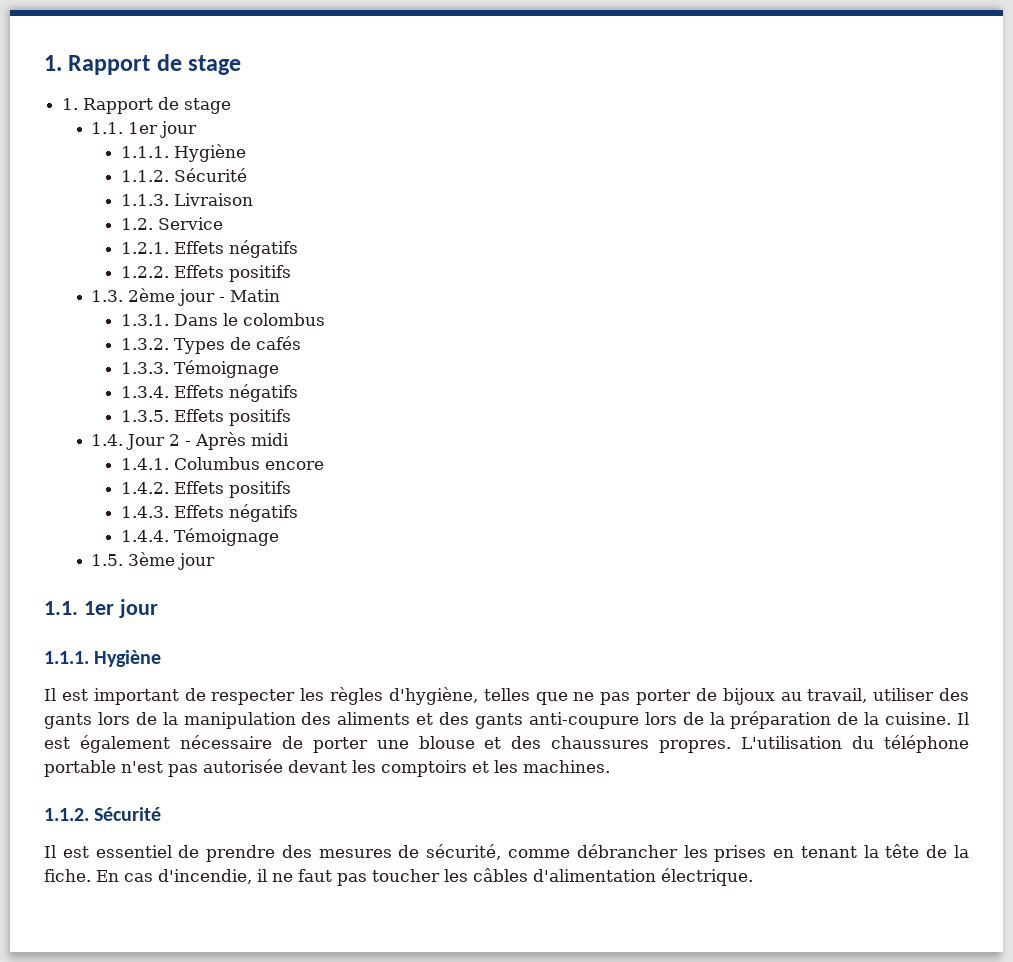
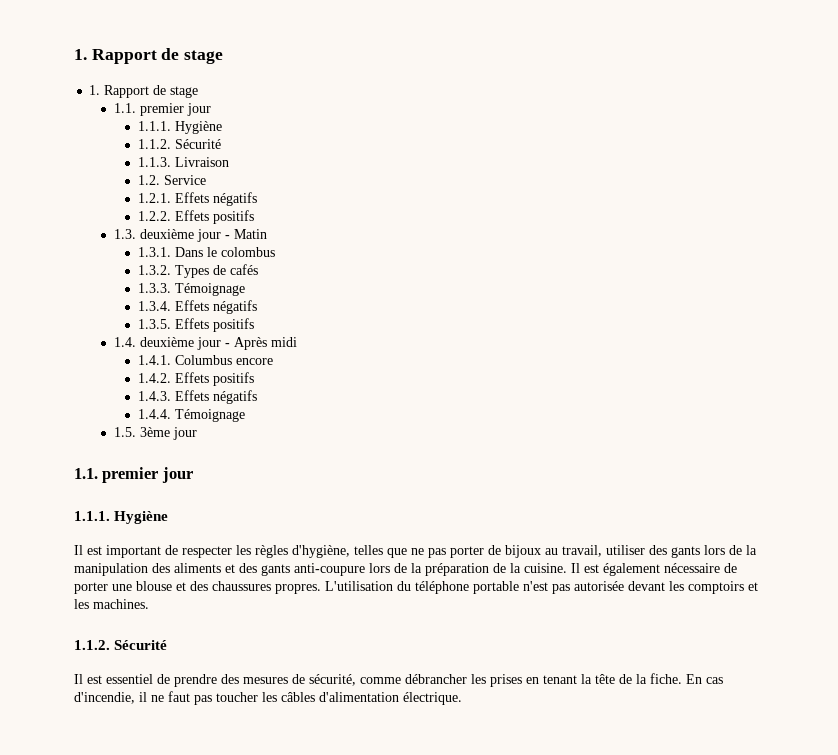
[128,122,159,134] 1er -> [139,103,184,116] premier
[128,288,176,302] 2ème -> [139,229,194,239] deuxième
[126,434,181,450] Jour 2 -> [139,337,221,350] deuxième jour
[83,601,114,615] 1er -> [102,467,159,483] premier

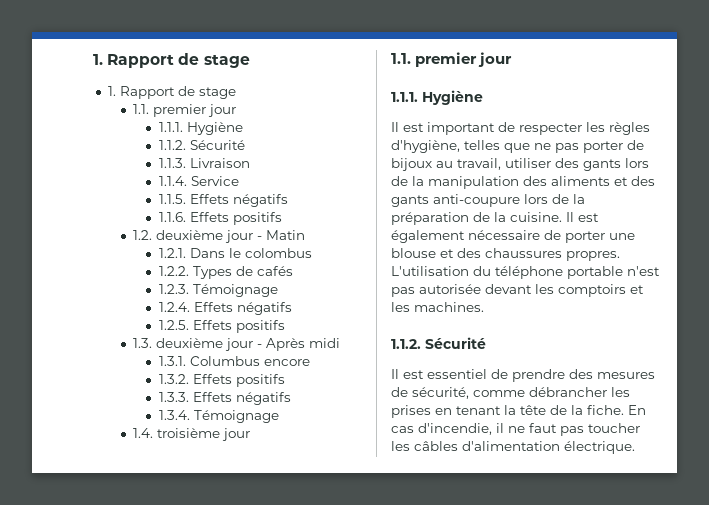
[137,175,160,185] 1.2. -> [158,176,187,186] 1.1.4.
[137,192,257,206] [137,211,171,221] 1.2.1. Effets négatifs // 1.2.2. -> [158,194,288,207] [158,212,282,225] [133,230,306,243] [158,248,312,258] [158,266,293,279] [158,284,278,297] [158,302,292,315] [158,320,189,330] 1.1.5. Effets négatifs // 1.1.6. Effets positifs // 1.2. deuxième jour - Matin // 1.2.1. Dans le colombus // 1.2.2. Types de cafés // 1.2.3. Témoignage // 1.2.4. Effets négatifs // 1.2.5.
[233,229,267,239] Matin -> [266,338,341,351] Après midi
[174,247,275,257] [137,264,258,278] Dans le colombus // 1.3.2. Types de cafés -> [189,356,310,366] [158,374,285,387] Columbus encore // 1.3.2. Effets positifs
[174,283,245,296] [137,300,257,314] [137,318,254,332] [113,337,297,350] [137,355,273,365] [137,372,254,386] [137,390,257,404] [137,409,245,422] [113,427,170,437] Témoignage // 1.3.4. Effets négatifs // 1.3.5. Effets positifs // 1.4. deuxième jour - Après midi // 1.4.1. Columbus encore // 1.4.2. Effets positifs // 1.4.3. Effets négatifs // 1.4.4. Témoignage // 1.5. 3ème -> [192,392,291,405] [158,410,279,423] [133,428,221,438] Effets négatifs // 1.3.4. Témoignage // 1.4. troisième

